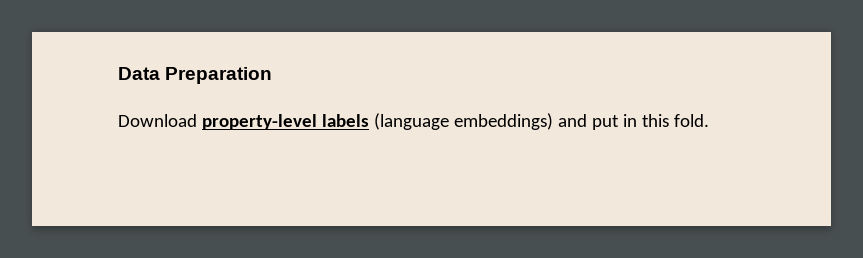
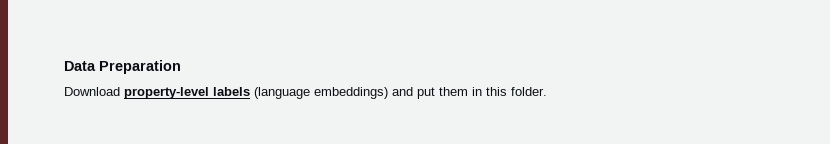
(619, 122) none -> [439,87,468,96] them
[673,114,709,127] fold. -> [511,87,547,96] folder.

